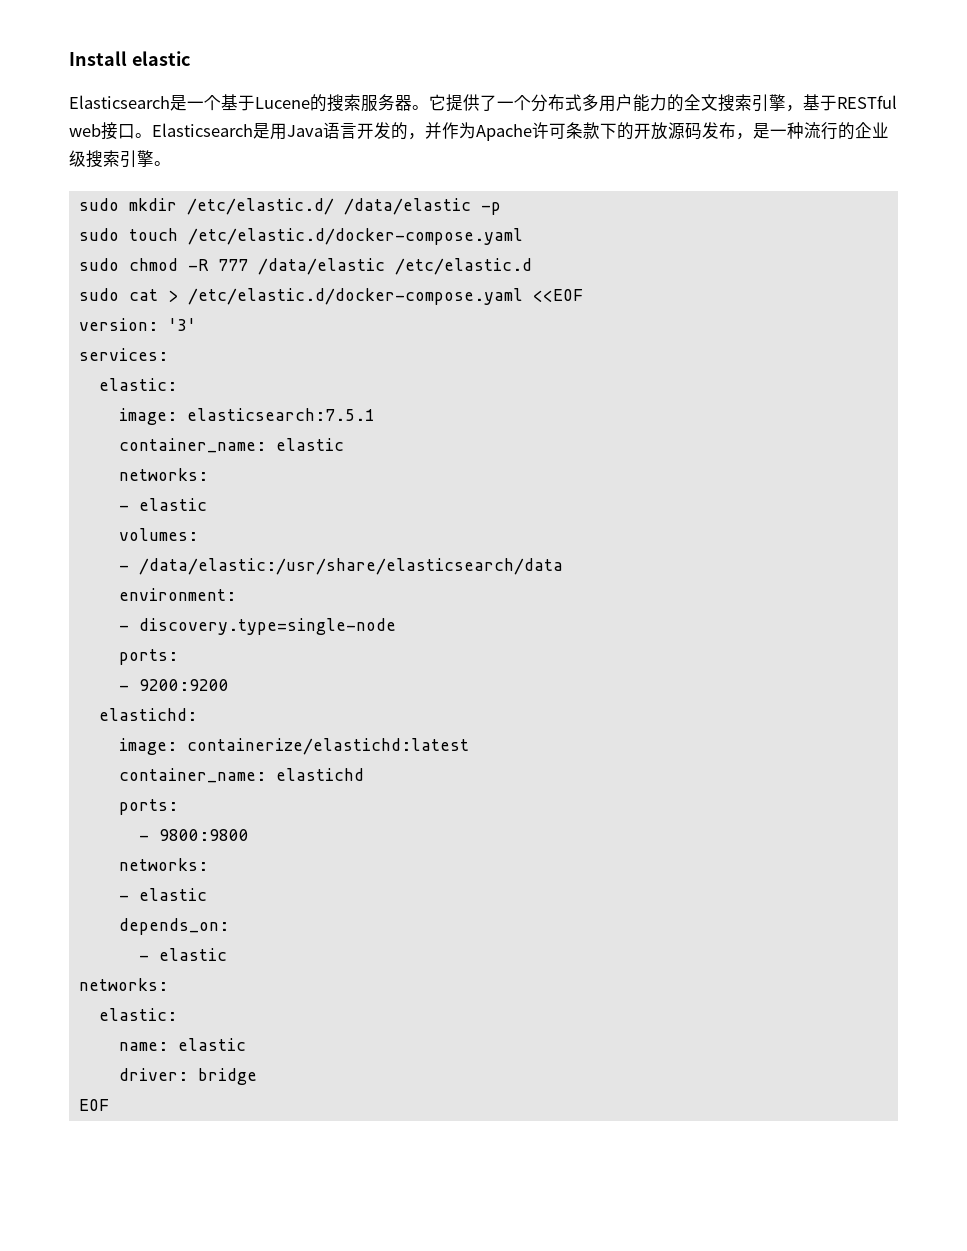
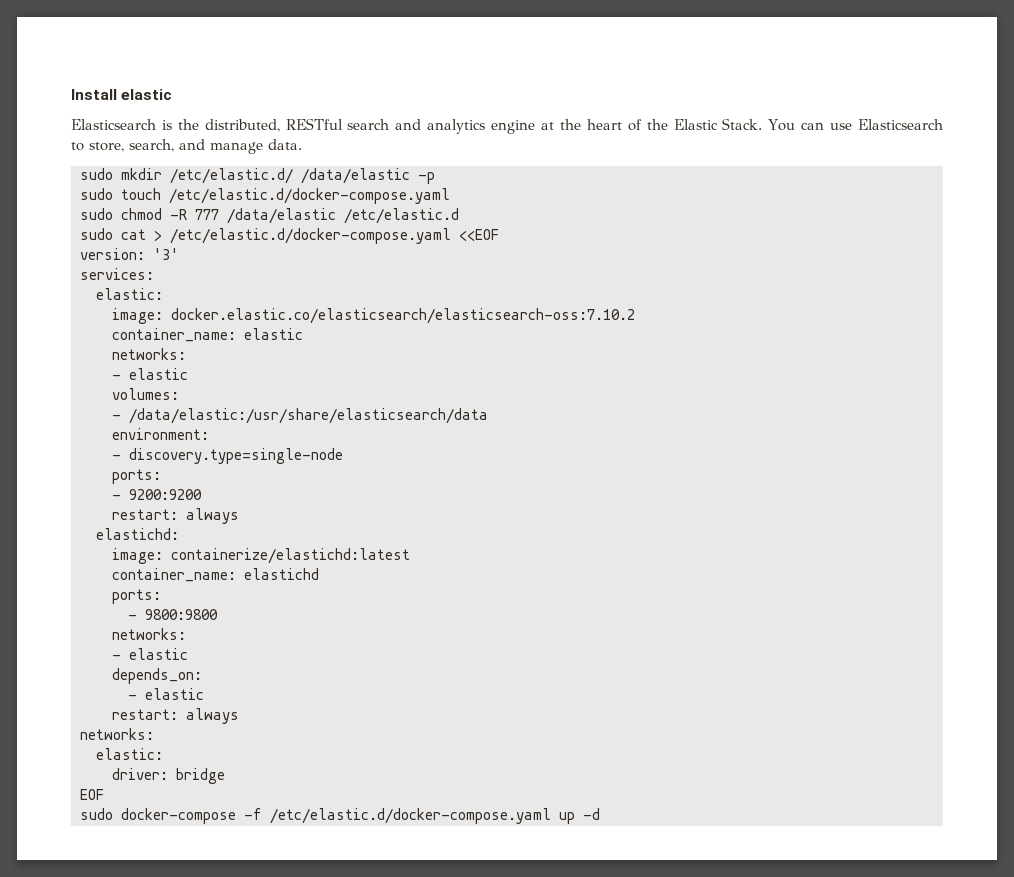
[170,94,897,112] [69,122,889,141] [69,150,171,168] 是一个基于Lucene的搜索服务器。它提供了一个分布式多用户能力的全文搜索引擎，基于RESTful web接口。Elasticsearch是用Java语言开发的，并作为Apache许可条款下的开放源码发布，是一种流行的企业级搜索引擎。 -> [161,118,944,134] [71,139,302,154] is the distributed, RESTful search and analytics engine at the heart of the Elastic Stack. You can use Elasticsearch to store, search, and manage data.
[186,408,375,421] elasticsearch:7.5.1 -> [171,308,635,324] docker.elastic.co/elasticsearch/elasticsearch-oss:7.10.2
(229, 685) none -> [112,508,239,524] // restart: always
(227, 954) none -> [112,708,239,724] // restart: always
[118,1038,246,1051] // name: elastic -> (163, 754) none
(109, 1105) none -> [80,808,600,824] // sudo docker-compose -f /etc/elastic.d/docker-compose.yaml up -d

